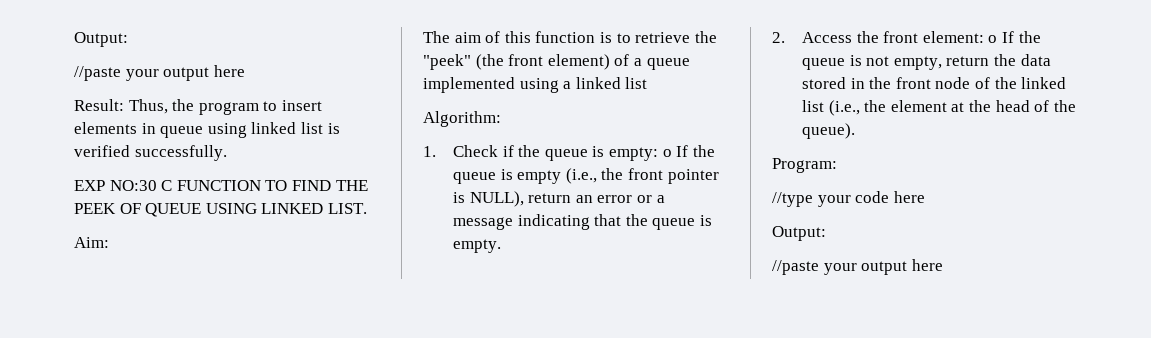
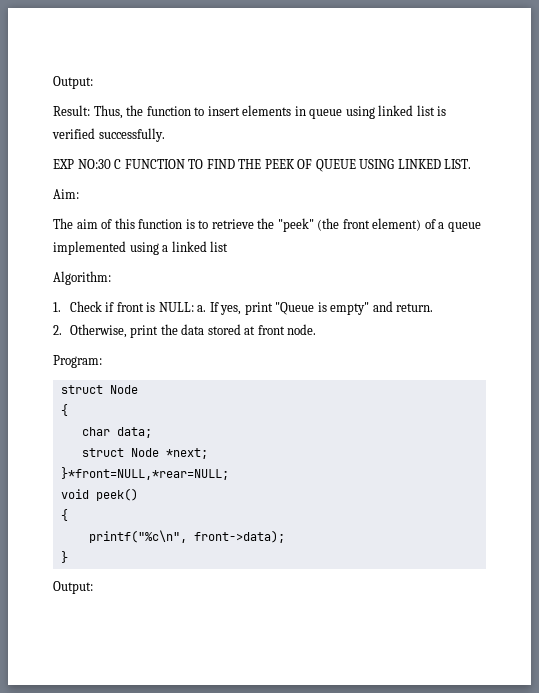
[74,32,128,47] [74,65,245,81] Output: // //paste your output here -> [53,76,93,89] Output:
[198,102,259,115] program -> [146,106,191,116] function
[518,145,715,161] [453,168,719,184] [453,191,665,207] [453,214,712,230] [453,239,502,253] [772,31,1041,43] [802,54,1051,70] [802,77,1067,89] [802,100,1076,116] [802,123,856,139] [772,158,837,173] [772,191,925,207] [772,226,826,241] [772,259,943,275] the queue is empty: o If the queue is empty (i.e., the front pointer is NULL), return an error or a message indicating that the queue is empty. // 2. Access the front element: o If the queue is not empty, return the data stored in the front node of the linked list (i.e., the element at the head of the queue). // Program: // //type your code here // Output: // //paste your output here -> [116,301,434,315] [53,324,317,338] [53,355,102,368] [60,385,138,394] [60,404,68,416] [81,427,152,438] [81,448,208,459] [60,467,229,480] [60,488,138,501] [60,509,68,521] [88,530,285,543] [60,551,68,563] [53,581,93,594] front is NULL: a. If yes, print "Queue is empty" and return. // 2. Otherwise, print the data stored at front node. // Program: // struct Node // { // char data; // struct Node *next; // }*front=NULL,*rear=NULL; // void peek() // { // printf("%c\n", front->data); // } // Output:

